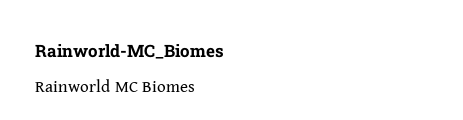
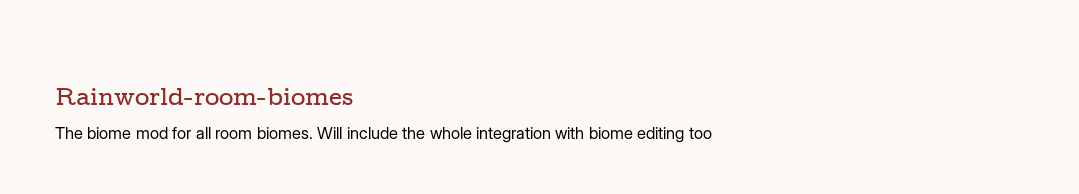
[35,44,224,59] [35,79,196,92] Rainworld-MC_Biomes // Rainworld MC Biomes -> [55,88,353,105] [55,127,712,143] Rainworld-room-biomes // The biome mod for all room biomes. Will include the whole integration with biome editing too

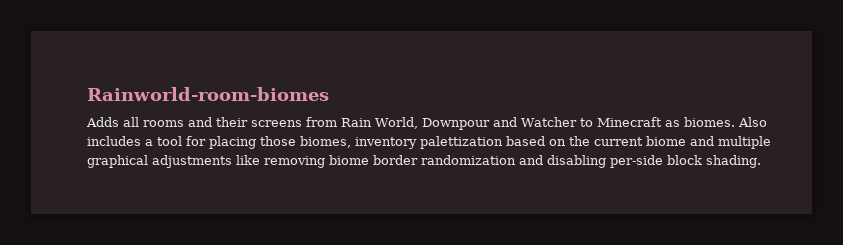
[55,127,712,143] The biome mod for all room biomes. Will include the whole integration with biome editing too -> [86,117,767,130] [87,136,771,149] [87,155,761,168] Adds all rooms and their screens from Rain World, Downpour and Watcher to Minecraft as biomes. Also includes a tool for placing those biomes, inventory palettization based on the current biome and multiple graphical adjustments like removing biome border randomization and disabling per-side block shading.

